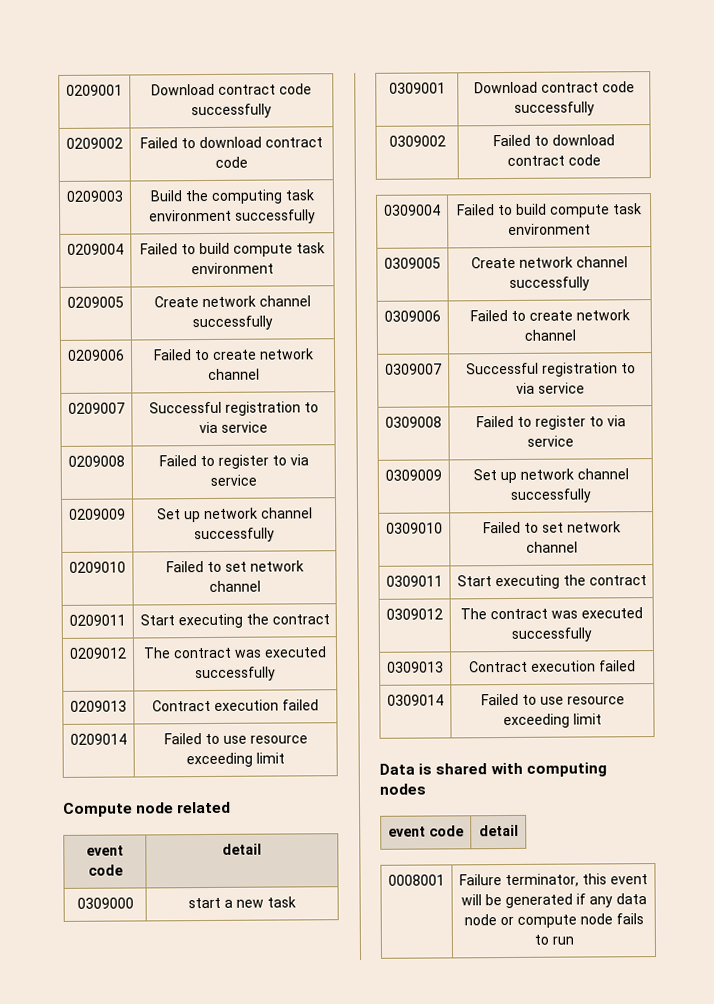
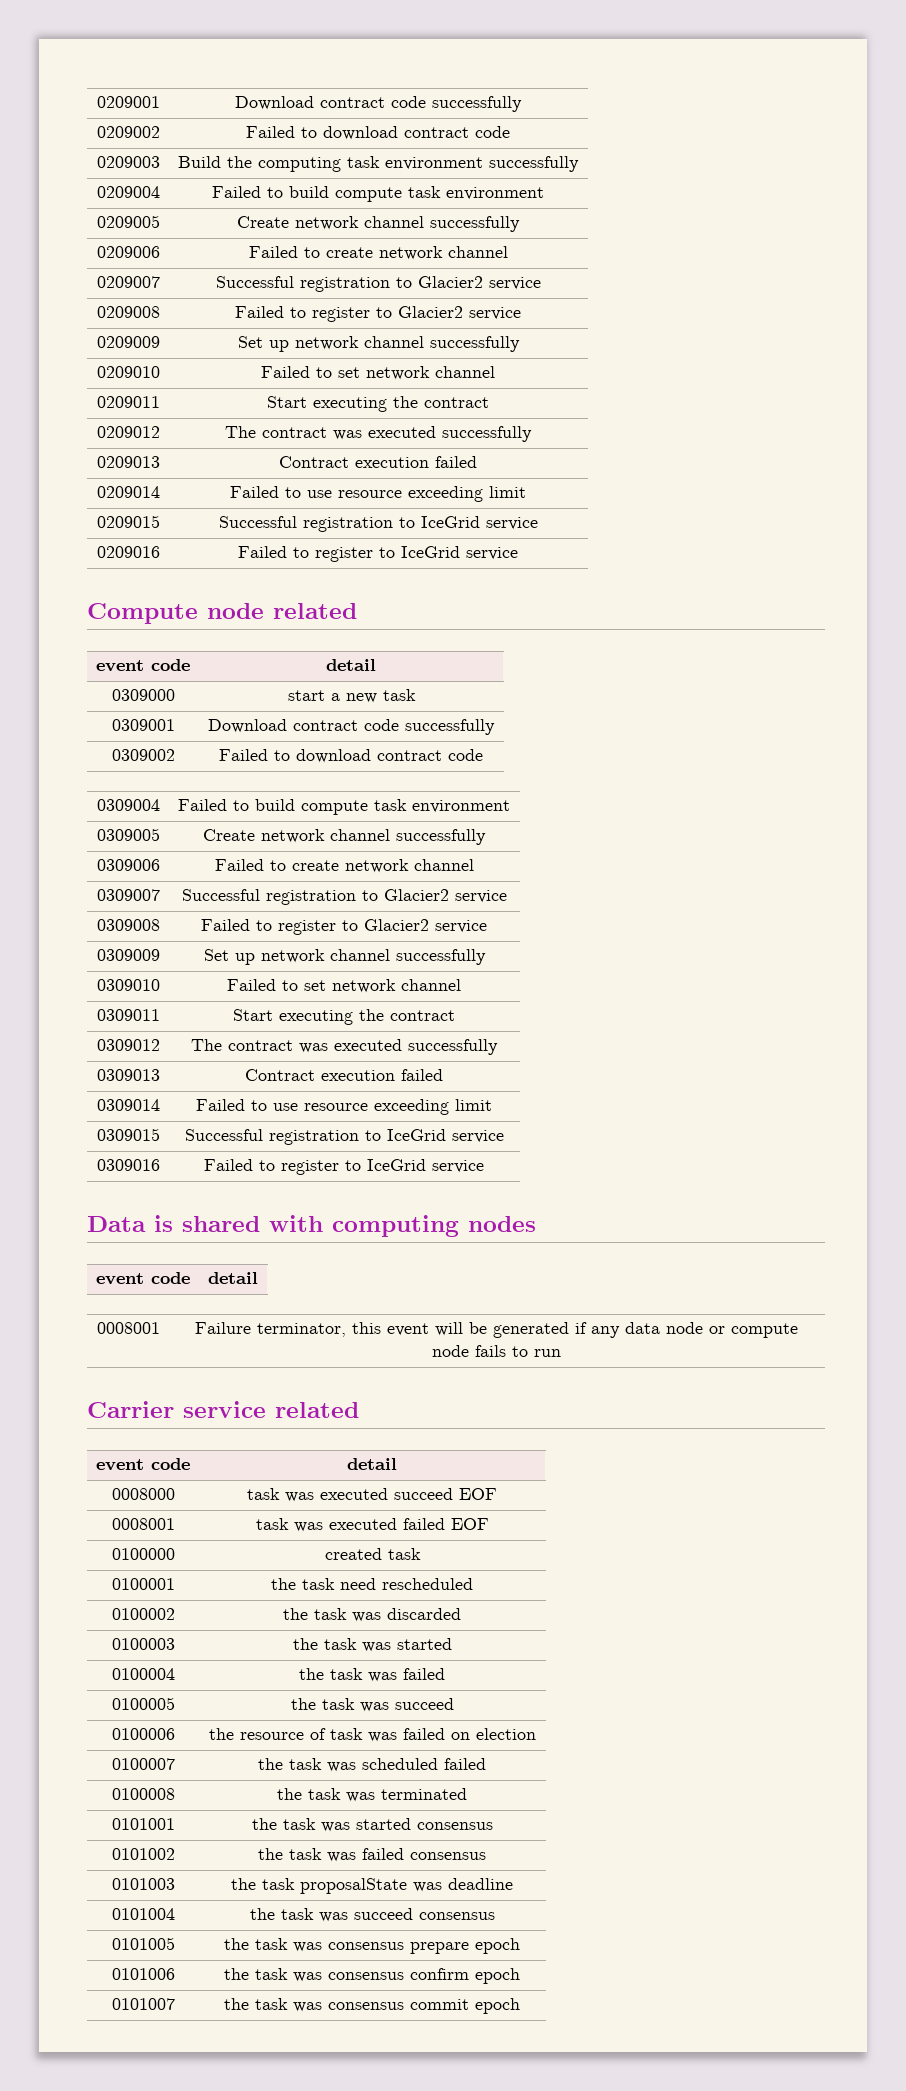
[199,421,219,434] via -> [417,276,483,288] Glacier2
[289,454,309,466] via -> [398,306,463,318] Glacier2
(285, 758) none -> [96,515,160,528] [218,516,538,532] [96,546,160,558] [238,546,518,562] // 0209015 | Successful registration to IceGrid service // 0209016 | Failed to register to IceGrid service
[516,382,535,394] via -> [383,889,449,901] Glacier2
[606,415,626,427] via -> [364,919,429,931] Glacier2
(602, 719) none -> [96,1128,160,1141] [184,1129,504,1145] [96,1159,160,1171] [204,1159,484,1175] // 0309015 | Successful registration to IceGrid service // 0309016 | Failed to register to IceGrid service
(574, 940) none -> [87,1401,359,1418] [96,1458,190,1471] [347,1458,397,1470] [111,1488,175,1500] [247,1488,497,1502] [111,1518,175,1530] [255,1518,489,1532] [111,1548,175,1560] [324,1548,421,1560] [111,1578,175,1590] [271,1578,473,1590] [111,1608,175,1620] [283,1608,461,1622] [111,1638,175,1650] [292,1638,452,1652] [111,1668,175,1680] [299,1668,445,1682] [111,1697,175,1710] [290,1698,454,1712] [111,1728,175,1740] [208,1728,536,1742] [111,1758,175,1770] [258,1758,486,1772] [111,1788,175,1800] [277,1788,467,1802] [111,1818,175,1830] [251,1818,493,1832] [111,1848,175,1860] [258,1848,486,1862] [111,1878,175,1890] [231,1878,513,1894] [111,1908,175,1920] [249,1908,495,1922] [111,1937,175,1950] [224,1938,520,1954] [111,1968,175,1980] [224,1968,520,1984] [111,1998,175,2010] [224,1998,520,2014] // Carrier service related // event code | detail // 0008000 | task was executed succeed EOF // 0008001 | task was executed failed EOF // 0100000 | created task // 0100001 | the task need rescheduled // 0100002 | the task was discarded // 0100003 | the task was started // 0100004 | the task was failed // 0100005 | the task was succeed // 0100006 | the resource of task was failed on election // 0100007 | the task was scheduled failed // 0100008 | the task was terminated // 0101001 | the task was started consensus // 0101002 | the task was failed consensus // 0101003 | the task proposalState was deadline // 0101004 | the task was succeed consensus // 0101005 | the task was consensus prepare epoch // 0101006 | the task was consensus confirm epoch // 0101007 | the task was consensus commit epoch

